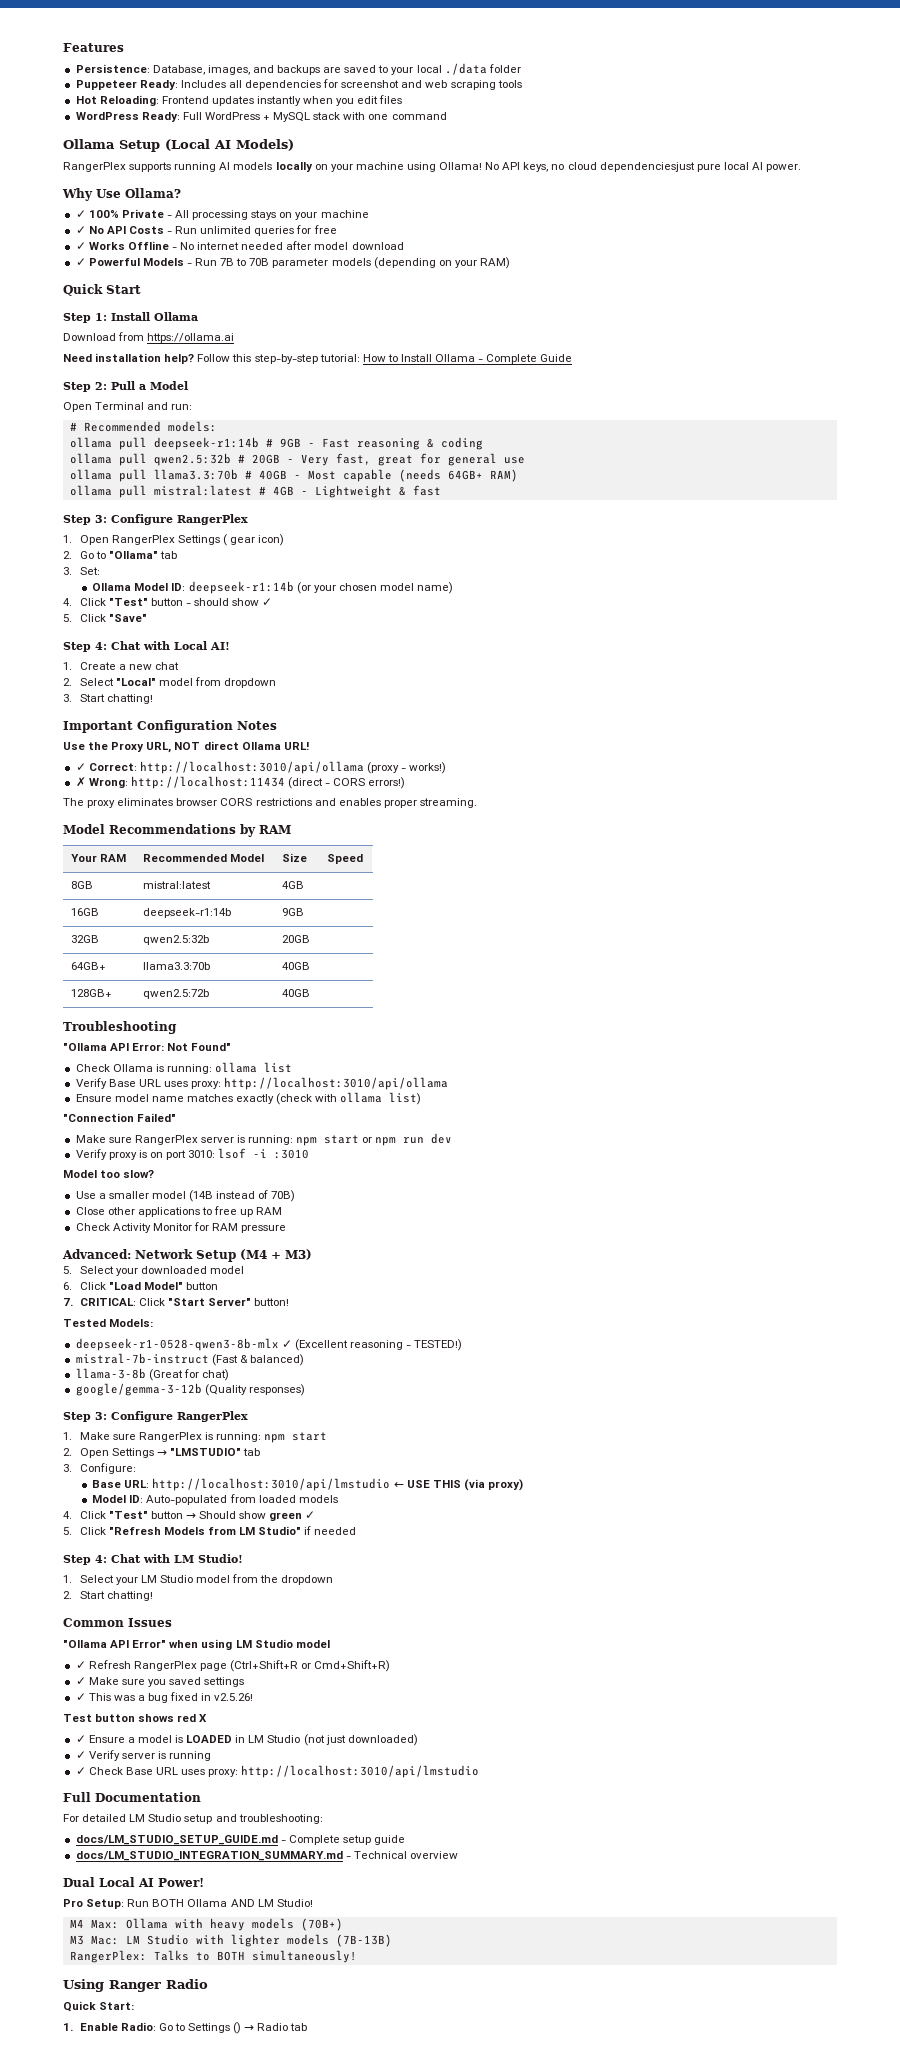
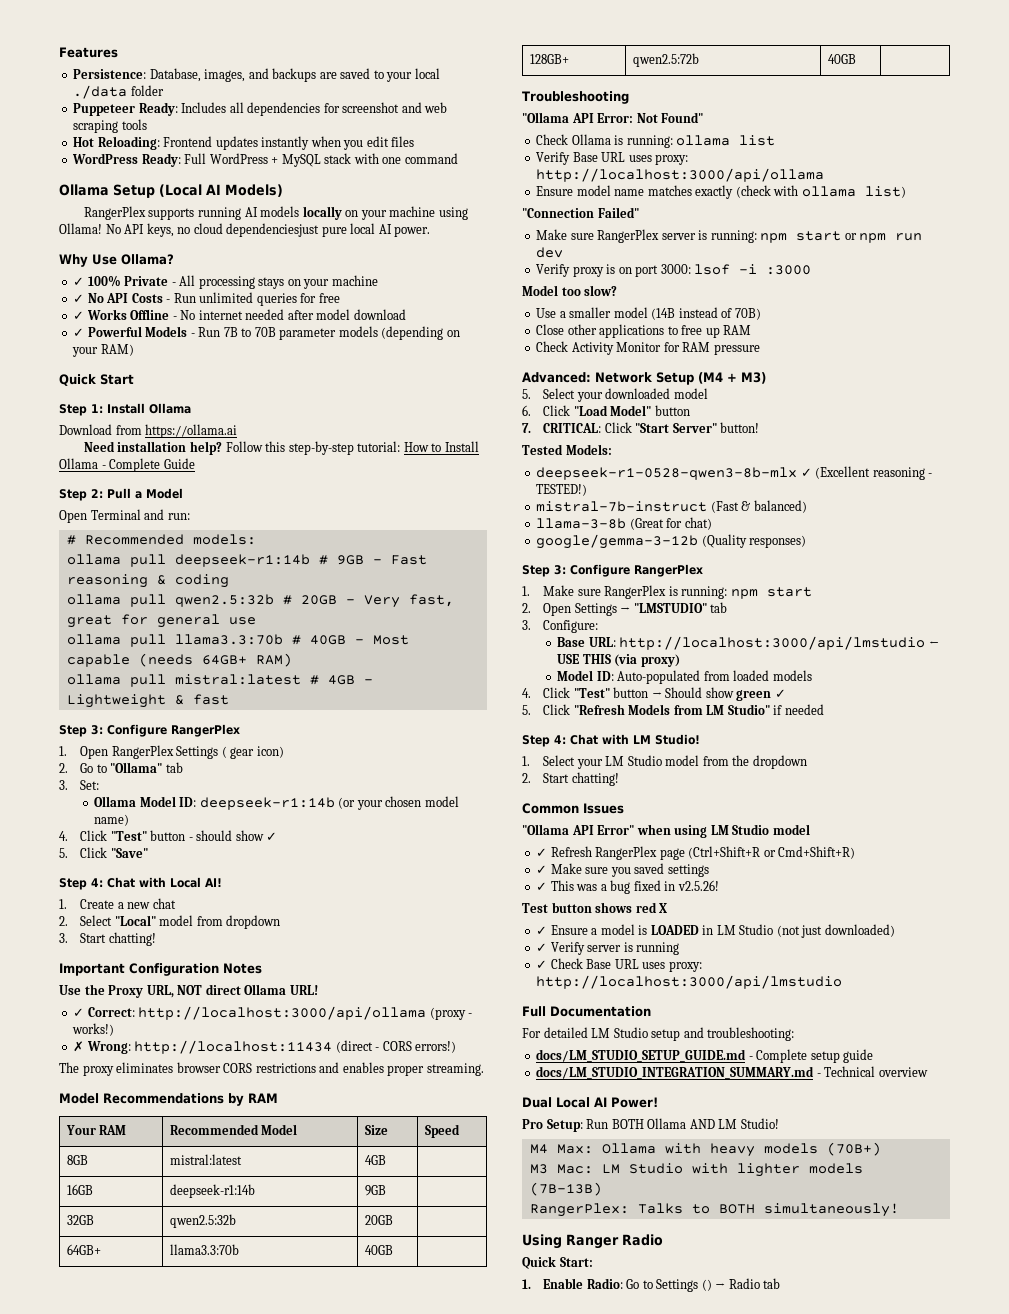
[139,761,364,774] http://localhost:3010/api/ollama -> [138,1006,427,1020] http://localhost:3000/api/ollama
[224,1077,449,1090] http://localhost:3010/api/ollama -> [536,168,825,182] http://localhost:3000/api/ollama
[188,1150,216,1158] 3010: -> [660,264,691,274] 3000:
[274,1149,310,1159] :3010 -> [766,265,812,275] :3000
[152,1478,391,1491] http://localhost:3010/api/lmstudio -> [619,636,926,650] http://localhost:3000/api/lmstudio
[241,1765,480,1778] http://localhost:3010/api/lmstudio -> [536,975,843,989] http://localhost:3000/api/lmstudio

